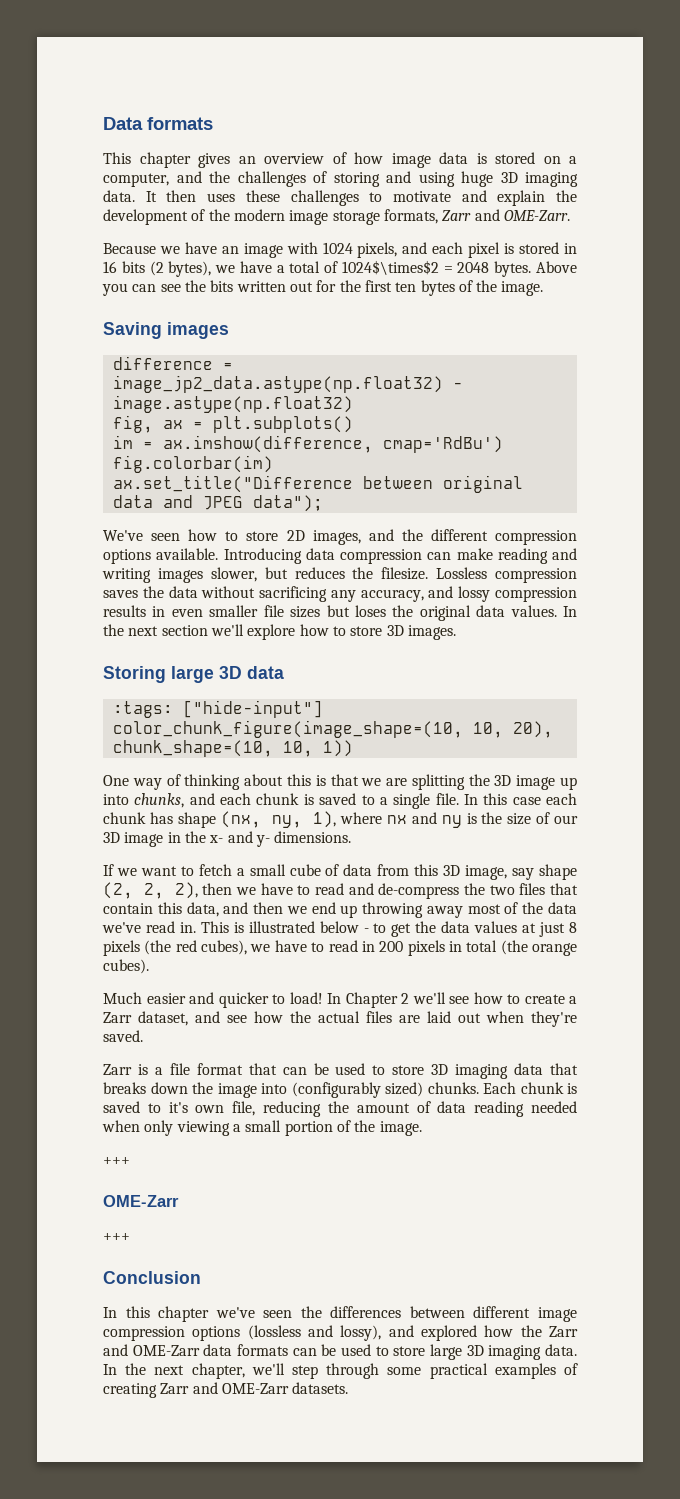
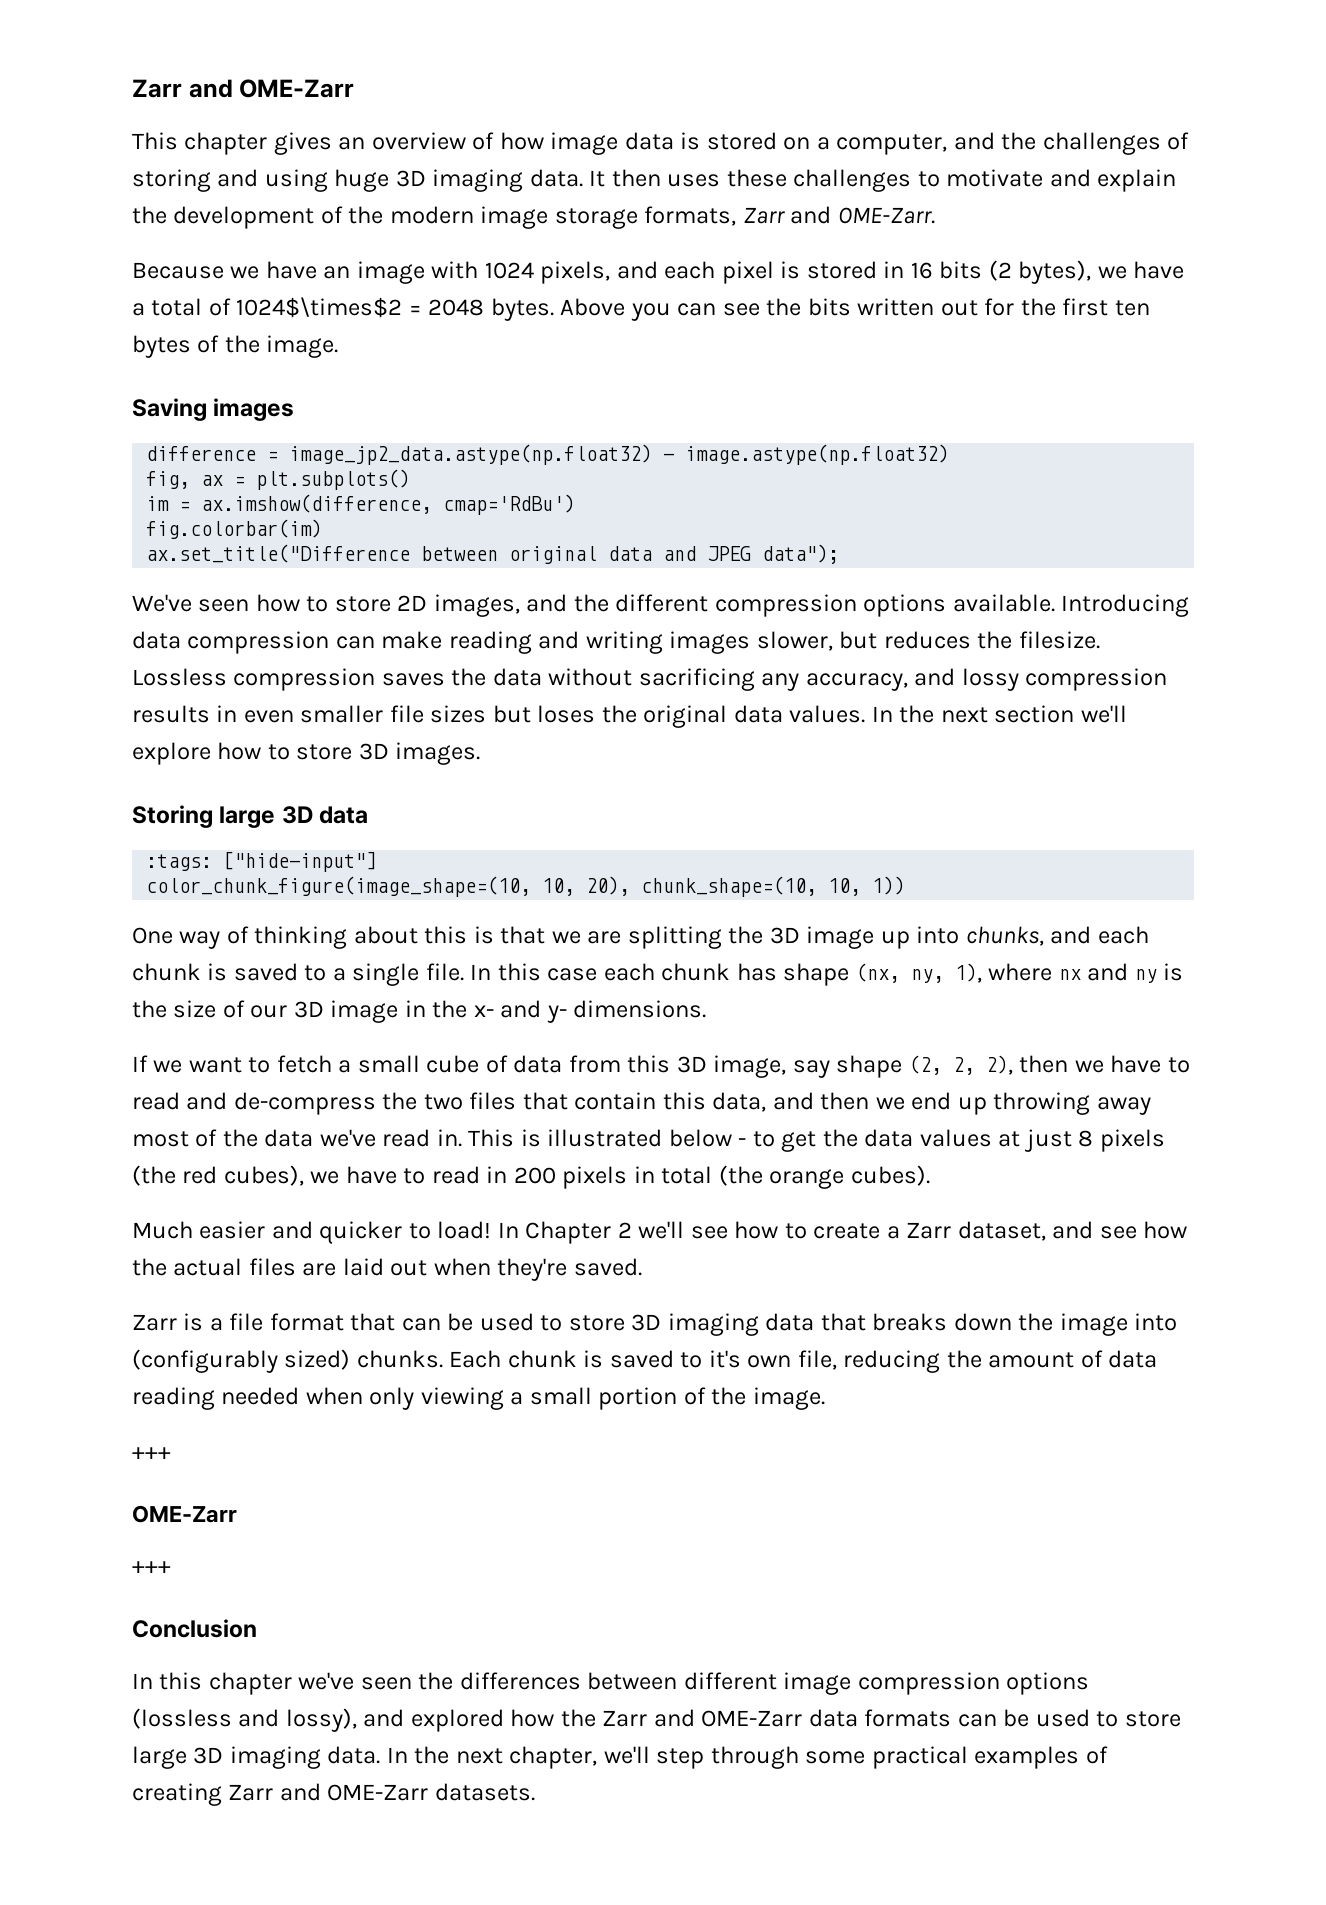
[103,117,213,130] Data formats -> [132,79,355,98] Zarr and OME-Zarr

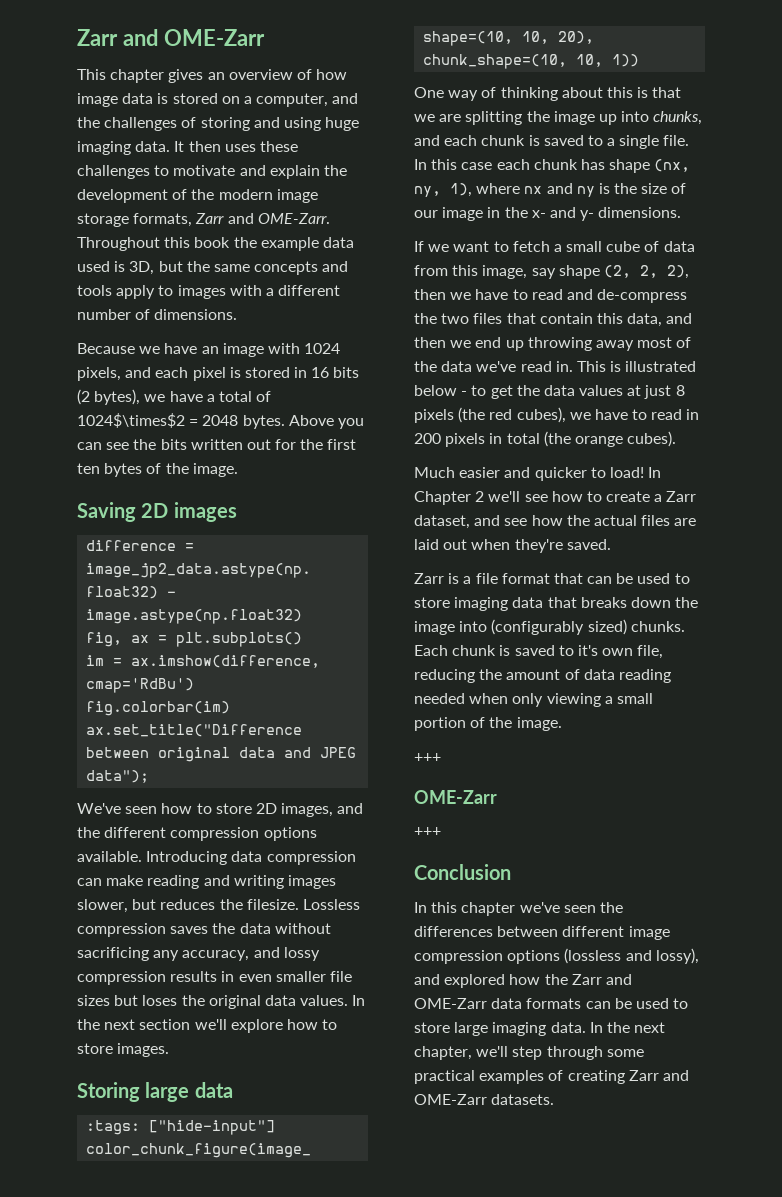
[395,170,426,187] 3D -> (360, 124) none
(935, 215) none -> [77,237,354,251] [77,261,349,275] [77,285,341,299] [77,309,238,320] Throughout this book the example data used is 3D, but the same concepts and tools apply to images with a different number of dimensions.
(207, 409) none -> [141,503,169,518] 2D
[358,743,389,760] 3D -> (113, 1048) none
[281,806,313,824] 3D -> (190, 1092) none
[769,927,800,944] 3D -> (550, 116) none
[293,1001,324,1018] 3D -> (438, 214) none
[676,1056,707,1073] 3D -> (479, 270) none
[631,1314,662,1331] 3D -> (450, 602) none
[193,1747,224,1764] 3D -> (489, 1029) none

